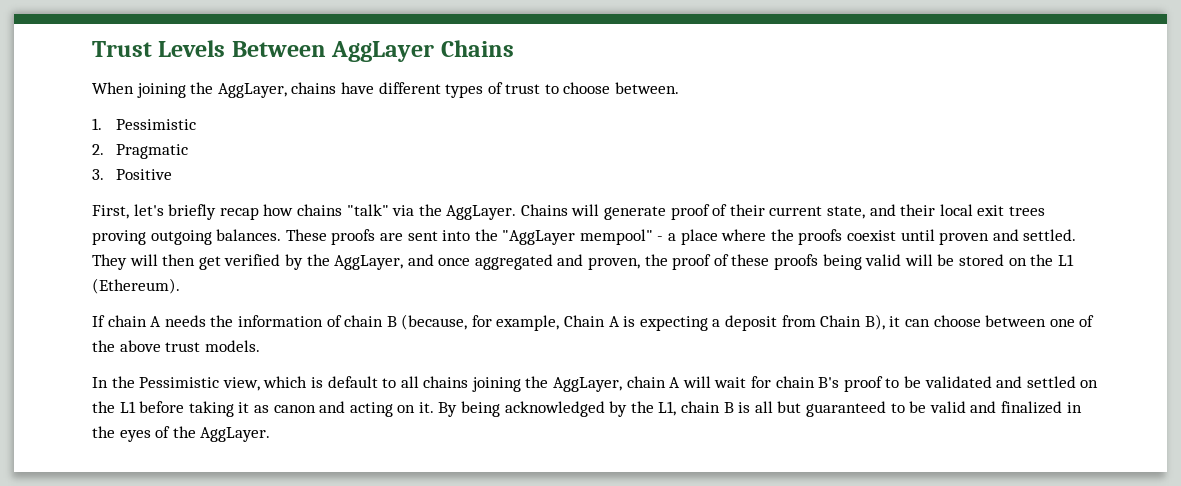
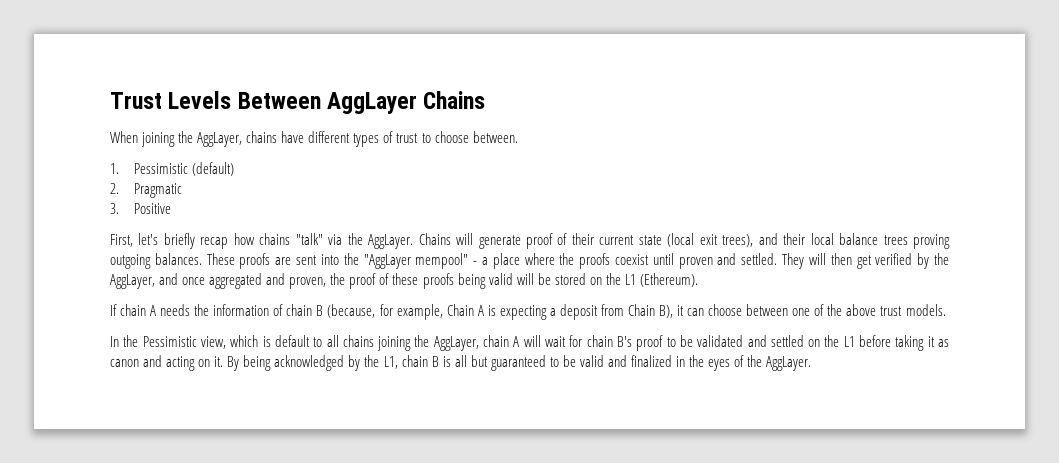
(197, 124) none -> [191,162,234,176] (default)
[827,206,866,219] state, -> [638,233,754,247] state (local exit trees),
[977,205,1005,216] exit -> [839,233,879,245] balance

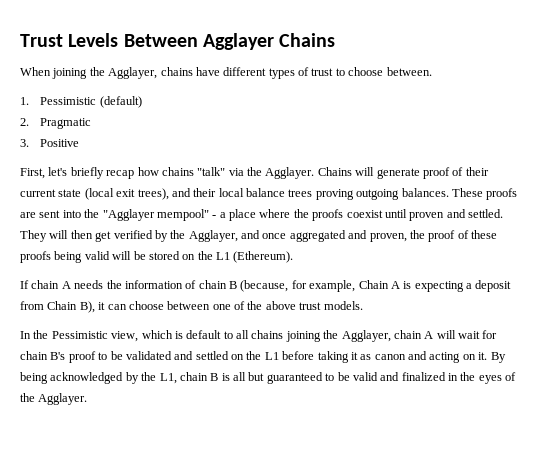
[327,92,418,114] AggLayer -> [202,33,274,50] Agglayer
[197,132,243,147] AggLayer, -> [108,67,158,79] Agglayer,
[368,234,414,249] AggLayer. -> [265,167,315,179] Agglayer.
[363,254,411,269] "AggLayer -> [102,209,155,221] "Agglayer
[110,274,155,289] AggLayer, -> [188,230,238,242] Agglayer,
[433,336,479,351] AggLayer, -> [341,330,391,342] Agglayer,
[766,356,812,371] AggLayer. -> [38,393,88,405] Agglayer.

